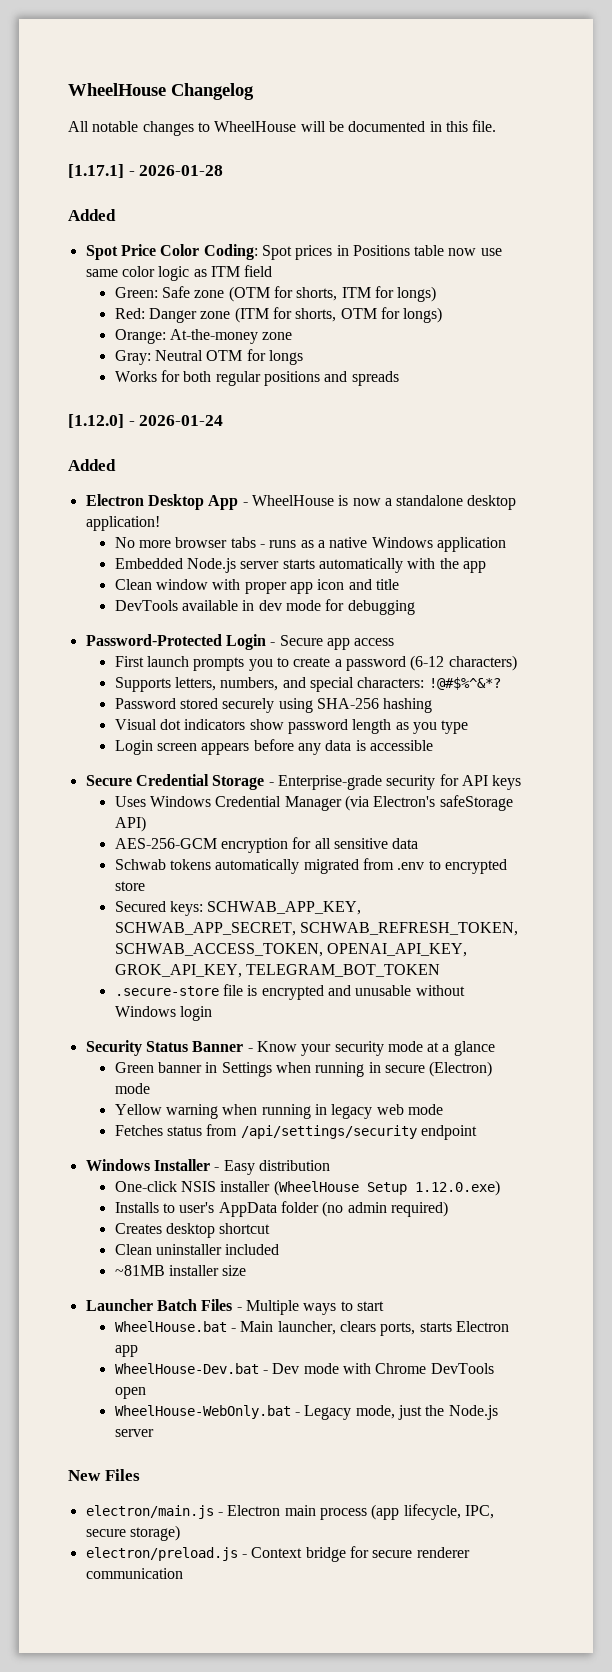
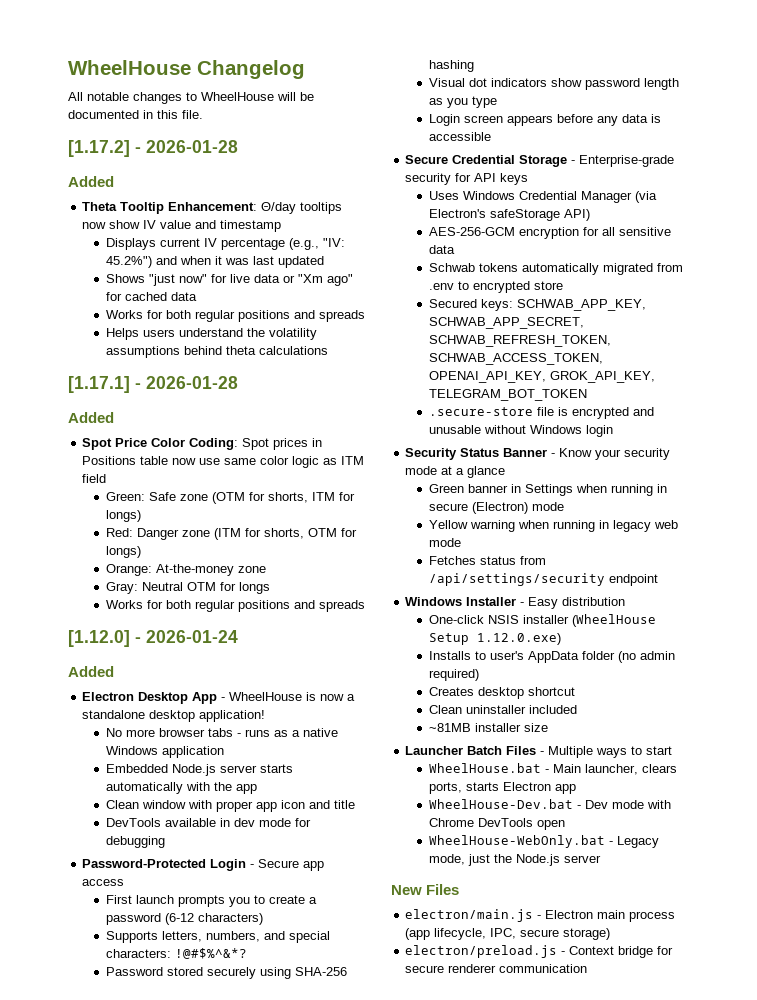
(497, 126) none -> [68,140,238,157] [68,176,114,187] [82,202,343,214] [82,220,282,232] [106,238,346,250] [106,256,325,268] [106,274,354,286] [106,292,198,301] [106,310,366,322] [106,328,318,340] [106,346,329,358] // [1.17.2] - 2026-01-28 // Added // Theta Tooltip Enhancement: Θ/day tooltips now show IV value and timestamp // Displays current IV percentage (e.g., "IV: 45.2%") and when it was last updated // Shows "just now" for live data or "Xm ago" for cached data // Works for both regular positions and spreads // Helps users understand the volatility assumptions behind theta calculations

